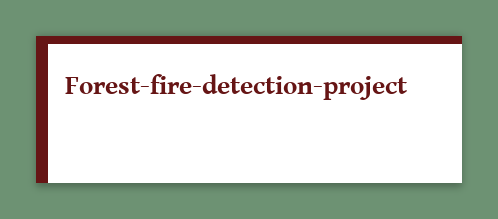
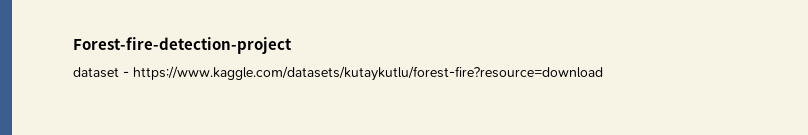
(407, 87) none -> [73,66,603,81] // dataset - https://www.kaggle.com/datasets/kutaykutlu/forest-fire?resource=download

